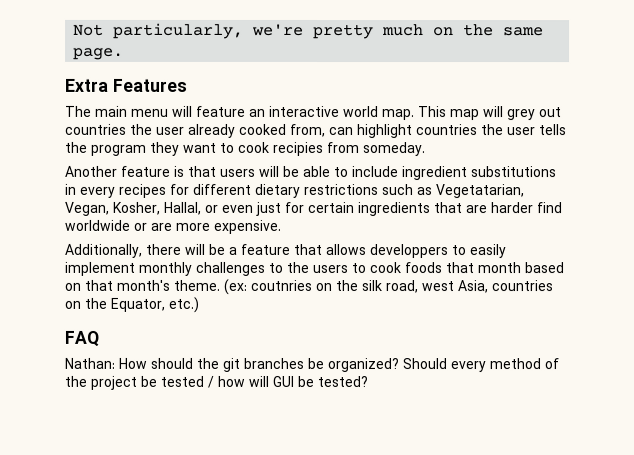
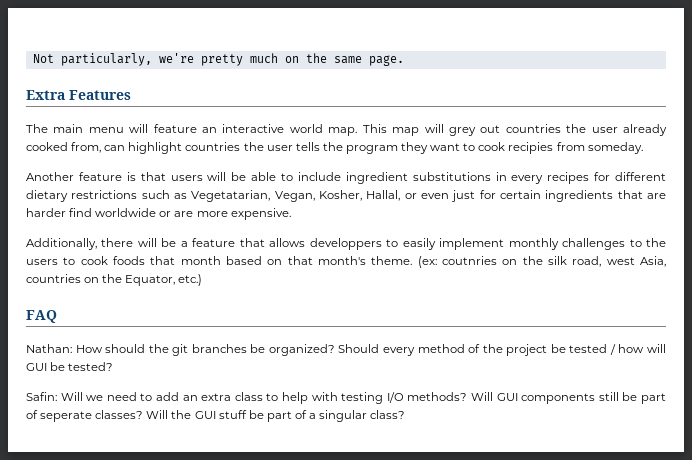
(368, 382) none -> [26,392,667,404] [26,410,406,422] // Safin: Will we need to add an extra class to help with testing I/O methods? Will GUI components still be part of seperate classes? Will the GUI stuff be part of a singular class?

